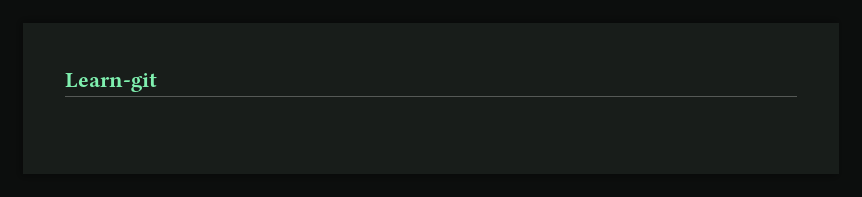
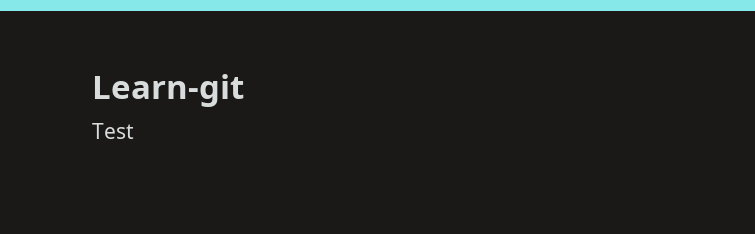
(157, 82) none -> [92,123,134,139] // Test

